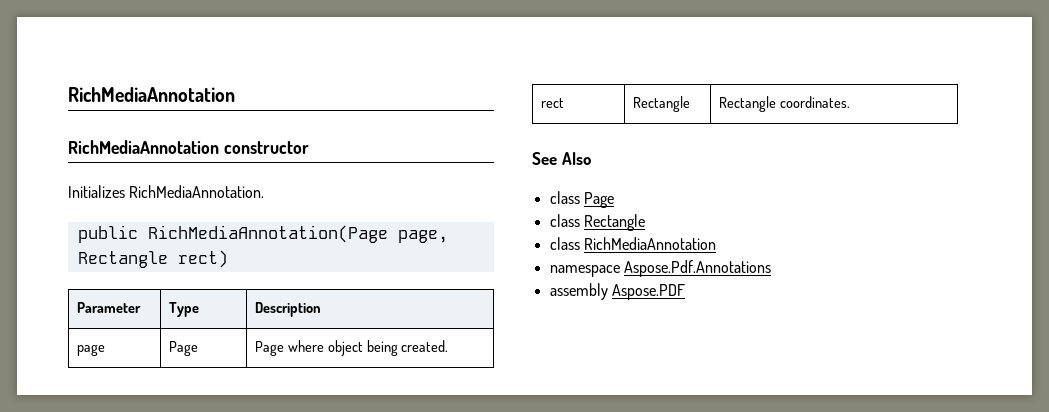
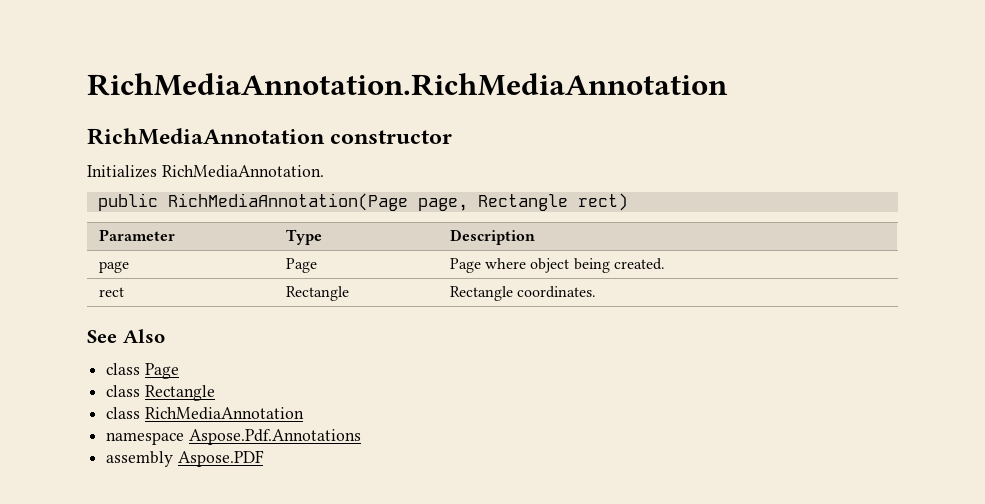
[68,87,235,102] RichMediaAnnotation -> [87,73,728,96] RichMediaAnnotation.RichMediaAnnotation

